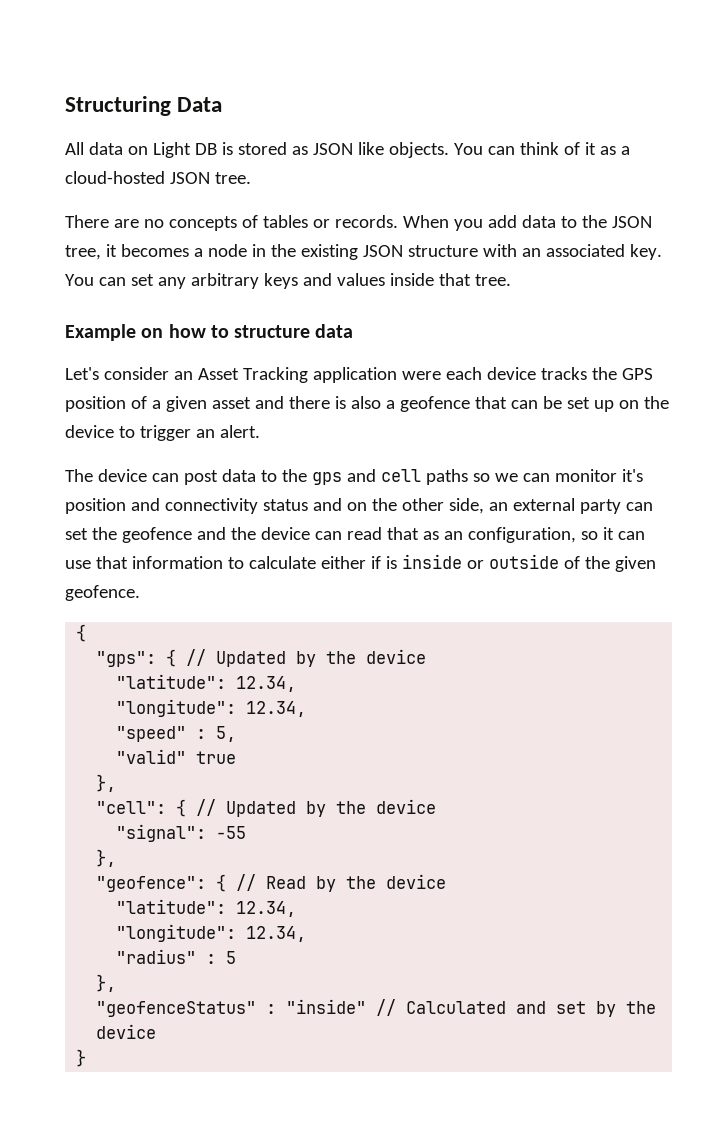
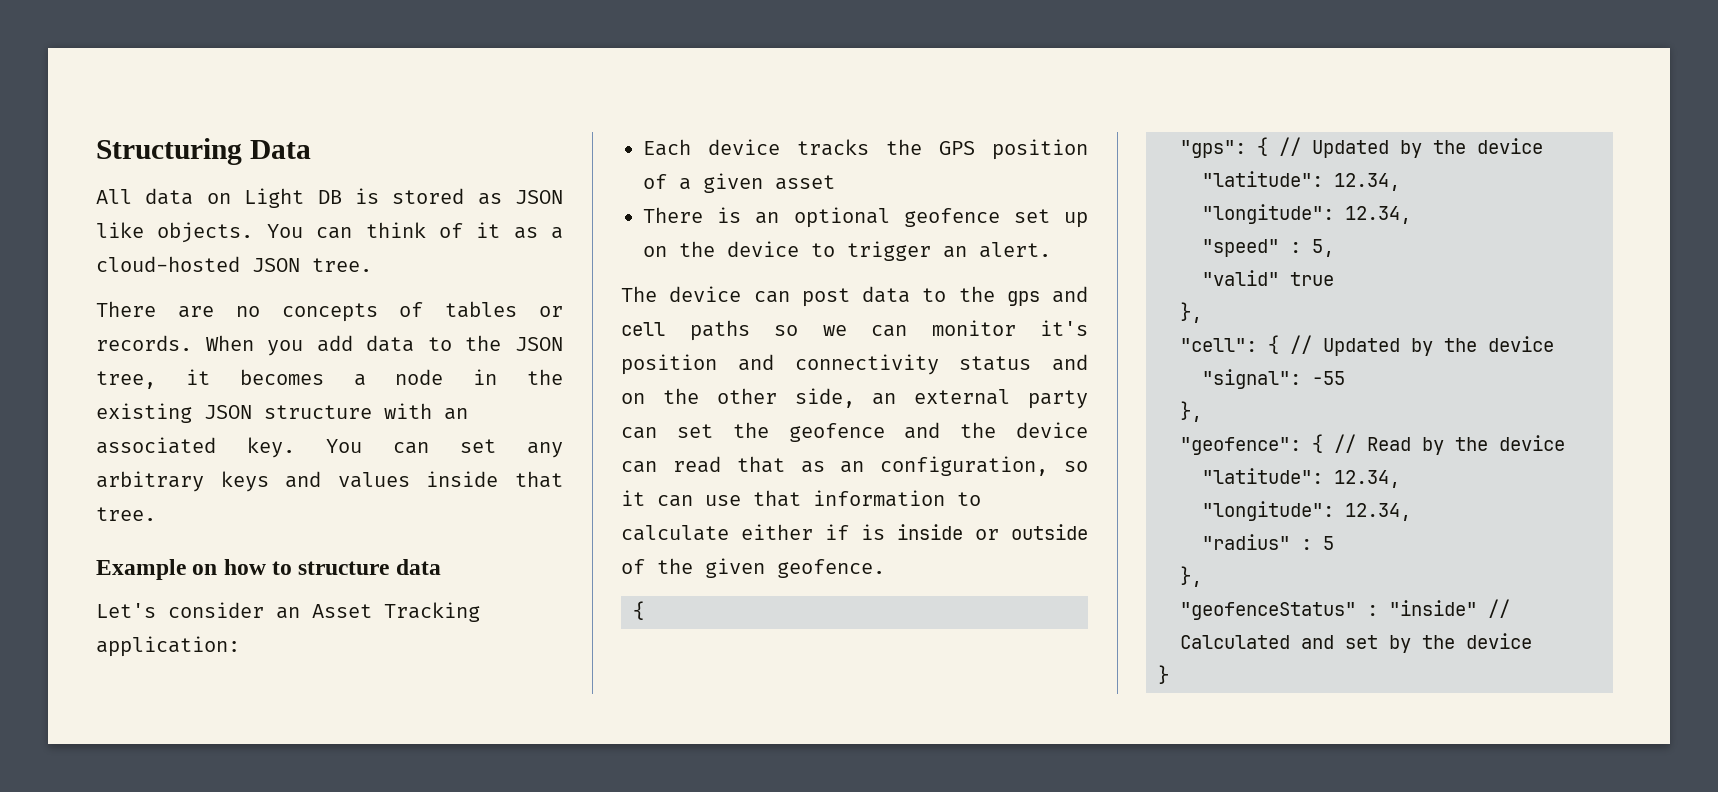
[312,367,482,383] application were each -> [96,636,240,657] [643,139,691,156] application: // Each
[254,396,562,412] and there is also a geofence that can be -> [643,207,1000,228] // There is an optional geofence

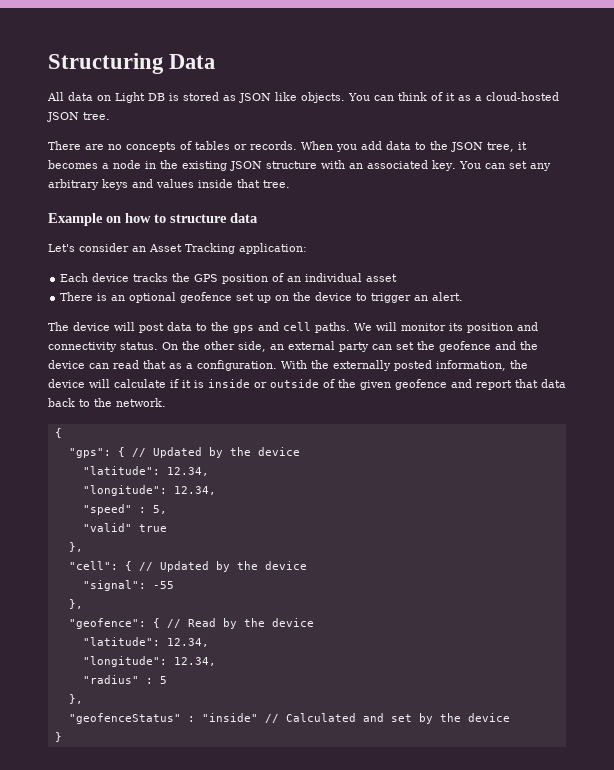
[679,173,763,193] a given -> [287,273,363,282] an individual
[753,291,790,303] can -> [114,322,135,331] will
[689,320,1088,341] [621,354,1088,375] [621,393,645,404] paths so we can monitor it's position and connectivity status and on -> [315,322,538,333] [48,342,178,352] paths. We will monitor its position and connectivity status. On
[840,456,1088,476] [621,490,981,507] [621,524,849,541] an configuration, so it can use that information to calculate either if -> [186,360,528,371] [48,379,191,388] a configuration. With the externally posted information, the device will calculate if it
[777,559,885,578] geofence. -> [395,379,566,390] [48,398,166,407] geofence and report that data back to the network.

